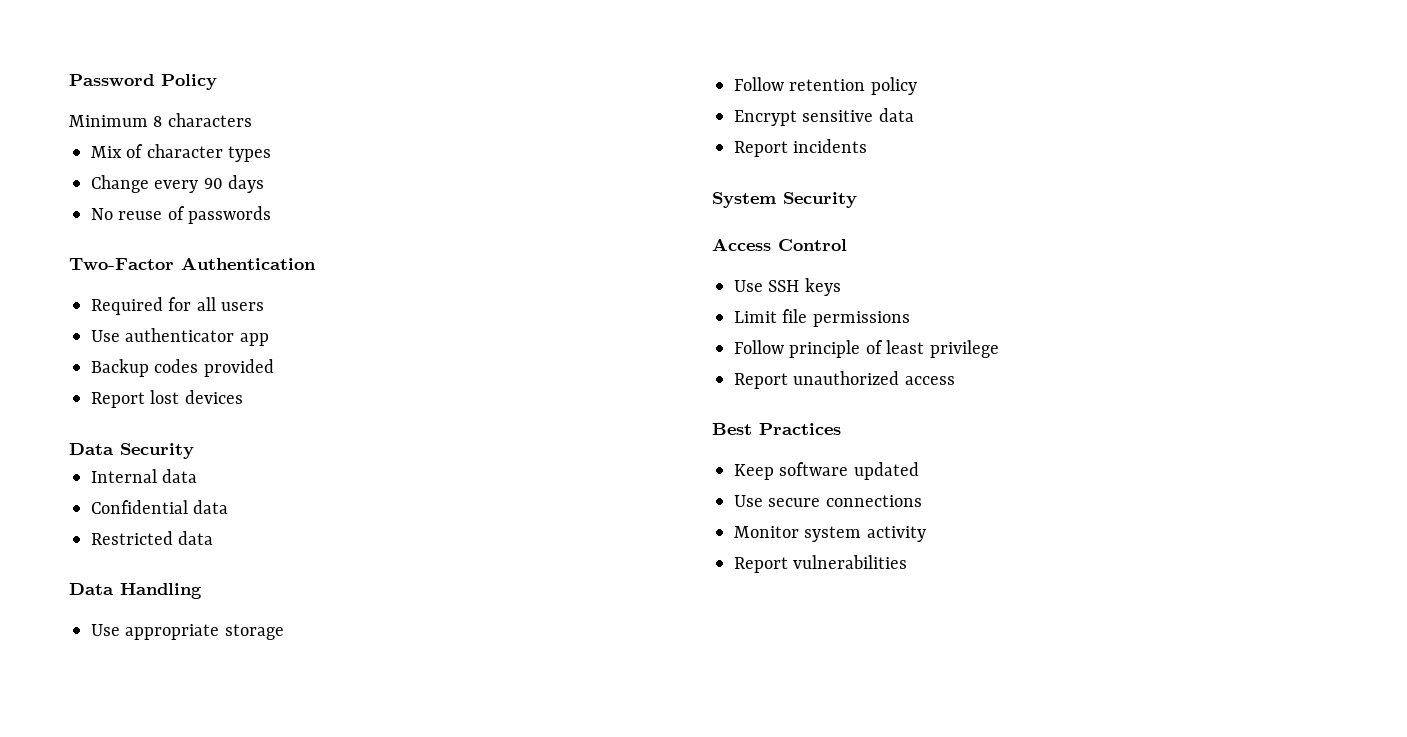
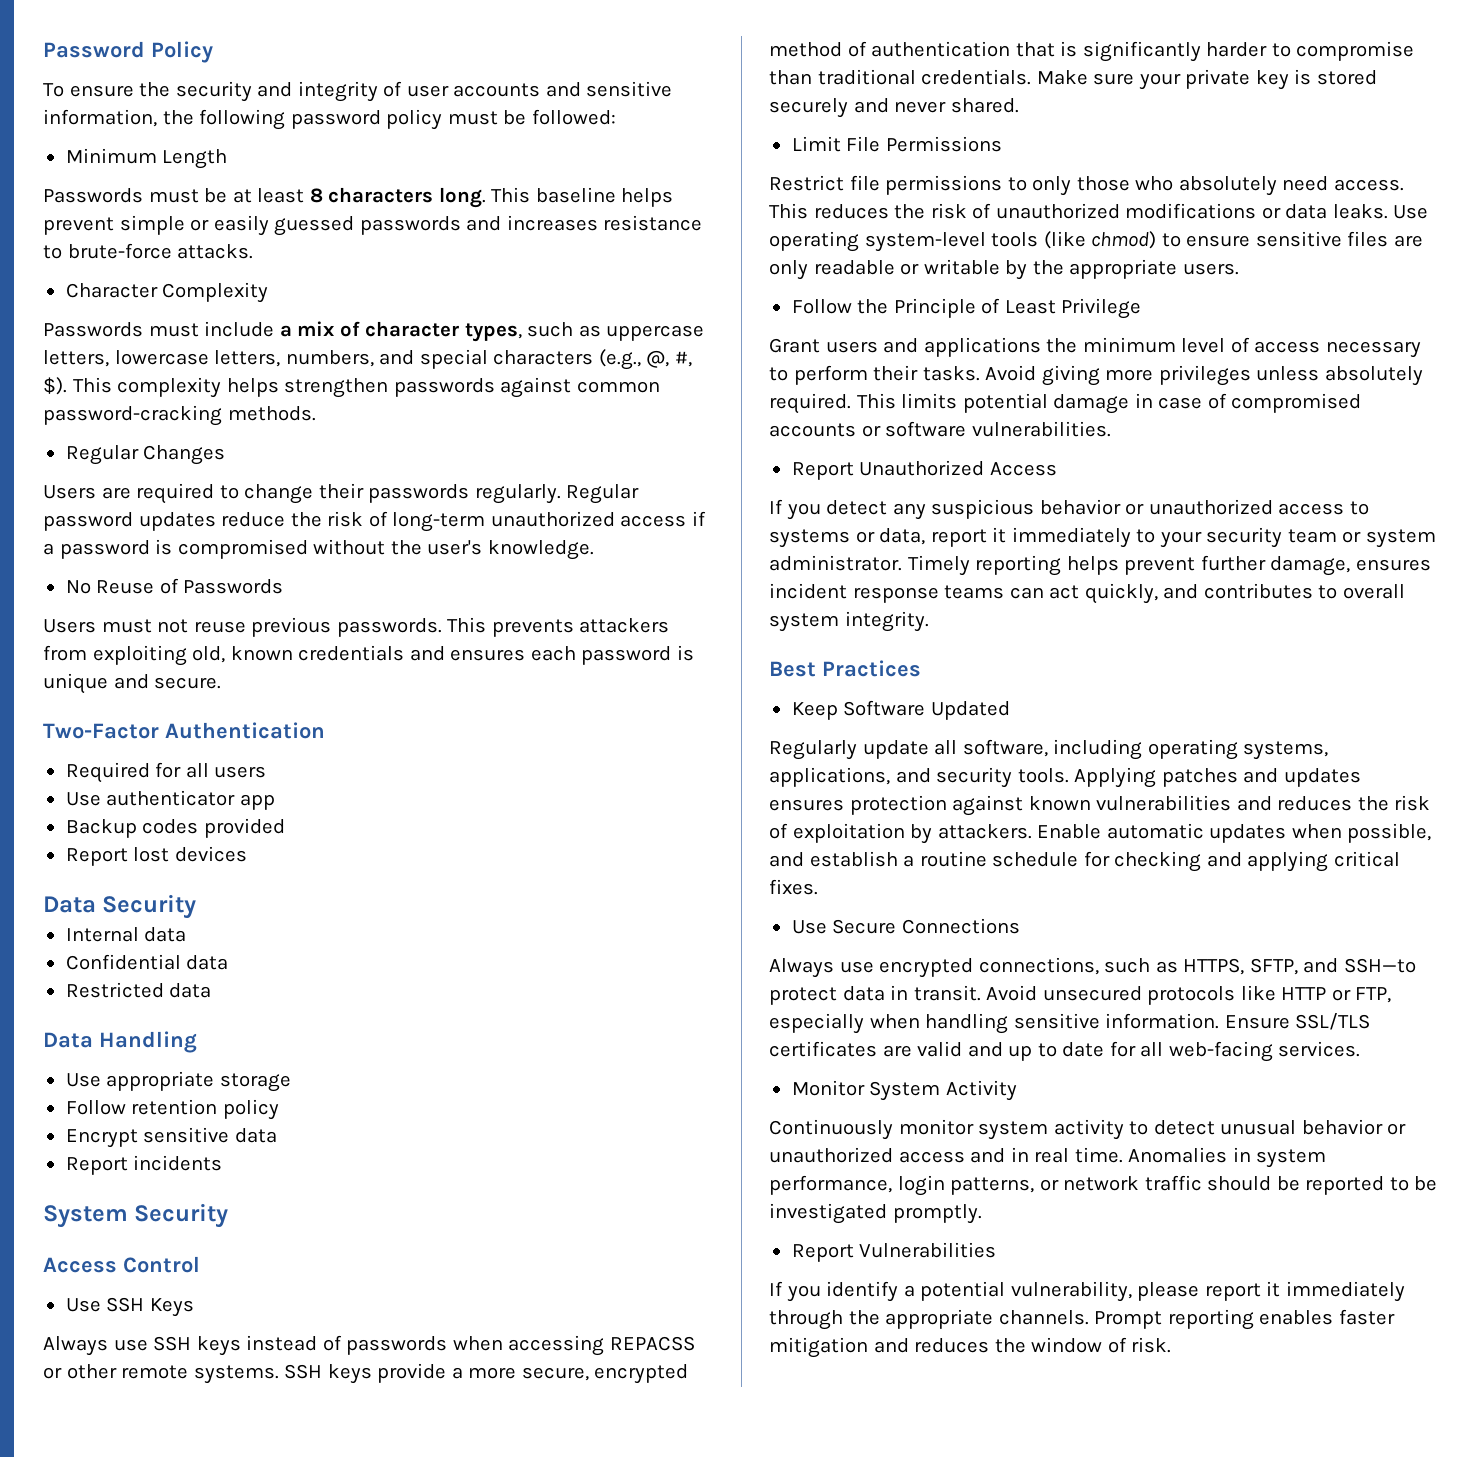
[69,113,252,127] [91,144,272,162] [91,175,265,193] [91,206,272,224] Minimum 8 characters // Mix of character types // Change every 90 days // No reuse of passwords -> [43,81,673,102] [43,109,616,130] [65,148,228,169] [43,187,674,208] [43,215,703,236] [43,243,254,259] [65,282,269,303] [43,321,705,342] [43,349,692,370] [43,377,660,398] [43,405,316,426] [65,445,226,465] [43,483,640,504] [43,511,706,532] [43,539,594,560] [65,578,284,594] [43,617,670,637] [43,645,694,666] [43,673,222,694] To ensure the security and integrity of user accounts and sensitive information, the following password policy must be followed: // Minimum Length // Passwords must be at least 8 characters long. This baseline helps prevent simple or easily guessed passwords and increases resistance to brute-force attacks. // Character Complexity // Passwords must include a mix of character types, such as uppercase letters, lowercase letters, numbers, and special characters (e.g., @, #, $). This complexity helps strengthen passwords against common password-cracking methods. // Regular Changes // Users are required to change their passwords regularly. Regular password updates reduce the risk of long-term unauthorized access if a password is compromised without the user's knowledge. // No Reuse of Passwords // Users must not reuse previous passwords. This prevents attackers from exploiting old, known credentials and ensures each password is unique and secure.
[804,278,841,296] [734,309,910,327] [734,340,999,358] [734,371,955,389] [712,423,841,435] [734,462,919,480] [734,495,922,507] [734,526,926,542] [734,555,908,573] keys // Limit file permissions // Follow principle of least privilege // Report unauthorized access // Best Practices // Keep software updated // Use secure connections // Monitor system activity // Report vulnerabilities -> [149,1298,194,1317] [43,1335,695,1356] [43,1363,689,1384] [769,41,1415,62] [769,69,1377,90] [769,98,1019,118] [791,136,1002,152] [769,175,1404,196] [769,203,1429,219] [769,231,1423,252] [769,259,1239,280] [791,298,1142,319] [769,337,1421,358] [769,365,1423,386] [769,393,1362,414] [769,421,1111,437] [791,460,1057,480] [769,499,1369,520] [769,527,1436,548] [769,555,1431,576] [769,583,1405,604] [769,611,929,632] [769,660,921,677] [791,700,1010,720] [769,739,1329,760] [769,767,1361,788] [769,795,1431,816] [769,823,1432,844] [769,851,1400,872] [769,879,818,895] [791,918,1020,934] [769,957,1416,978] [769,985,1392,1005] [769,1013,1371,1034] [769,1041,1361,1062] [791,1080,1017,1101] [769,1119,1407,1140] [769,1147,1327,1168] [769,1175,1438,1196] [769,1203,982,1224] [791,1242,997,1262] [769,1281,1405,1302] [769,1309,1395,1330] [769,1337,1172,1358] Keys // Always use SSH keys instead of passwords when accessing REPACSS or other remote systems. SSH keys provide a more secure, encrypted method of authentication that is significantly harder to compromise than traditional credentials. Make sure your private key is stored securely and never shared. // Limit File Permissions // Restrict file permissions to only those who absolutely need access. This reduces the risk of unauthorized modifications or data leaks. Use operating system-level tools (like chmod) to ensure sensitive files are only readable or writable by the appropriate users. // Follow the Principle of Least Privilege // Grant users and applications the minimum level of access necessary to perform their tasks. Avoid giving more privileges unless absolutely required. This limits potential damage in case of compromised accounts or software vulnerabilities. // Report Unauthorized Access // If you detect any suspicious behavior or unauthorized access to systems or data, report it immediately to your security team or system administrator. Timely reporting helps prevent further damage, ensures incident response teams can act quickly, and contributes to overall system integrity. // Best Practices // Keep Software Updated // Regularly update all software, including operating systems, applications, and security tools. Applying patches and updates ensures protection against known vulnerabilities and reduces the risk of exploitation by attackers. Enable automatic updates when possible, and establish a routine schedule for checking and applying critical fixes. // Use Secure Connections // Always use encrypted connections, such as HTTPS, SFTP, and SSH—to protect data in transit. Avoid unsecured protocols like HTTP or FTP, especially when handling sensitive information. Ensure SSL/TLS certificates are valid and up to date for all web-facing services. // Monitor System Activity // Continuously monitor system activity to detect unusual behavior or unauthorized access and in real time. Anomalies in system performance, login patterns, or network traffic should be reported to be investigated promptly. // Report Vulnerabilities // If you identify a potential vulnerability, please report it immediately through the appropriate channels. Prompt reporting enables faster mitigation and reduces the window of risk.

